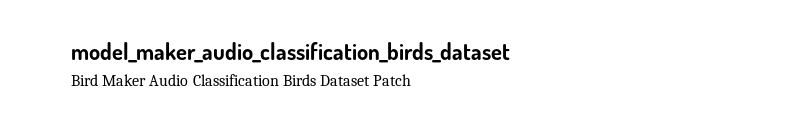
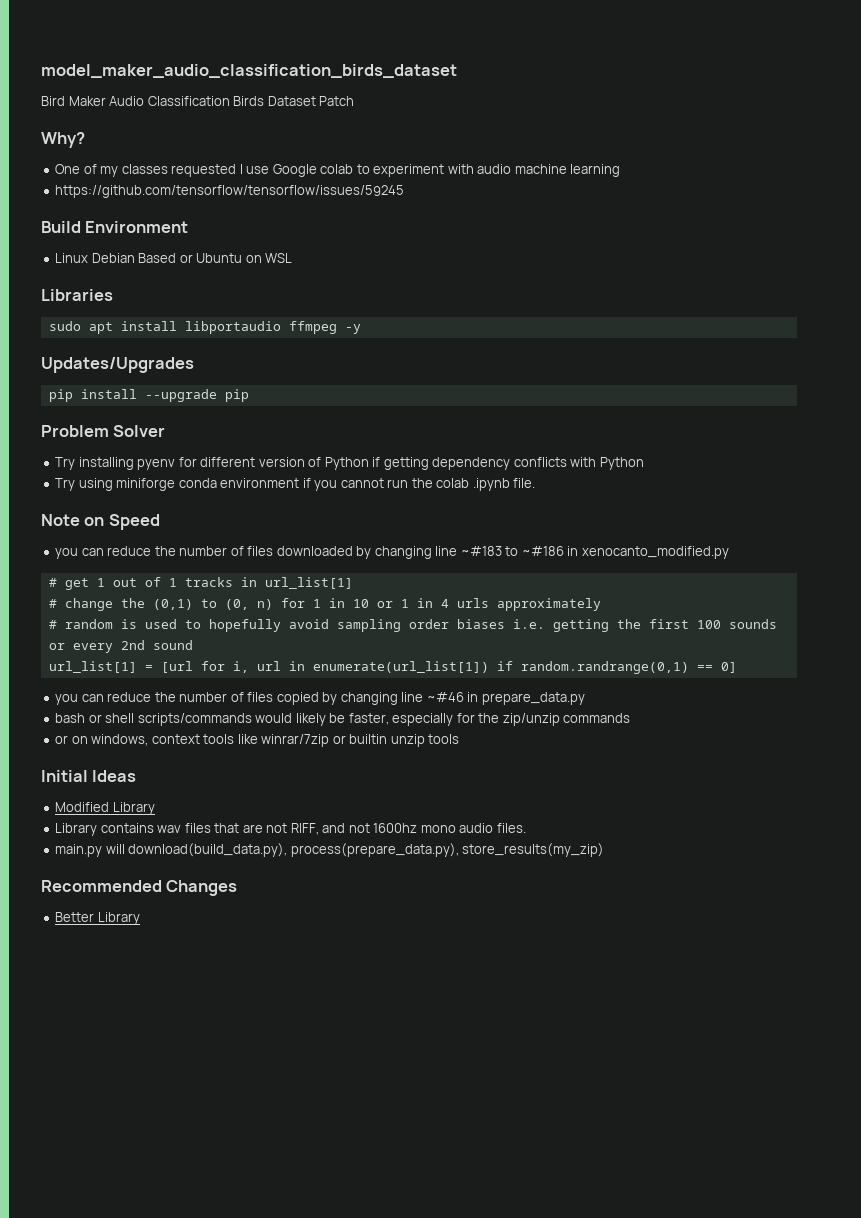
(412, 80) none -> [41,132,85,148] [55,164,621,177] [55,185,405,198] [41,221,189,233] [55,253,293,263] [41,289,113,301] [48,321,361,334] [41,357,194,373] [48,389,249,402] [41,425,166,437] [55,457,644,470] [55,478,536,491] [41,514,160,530] [55,546,729,559] [48,577,353,590] [48,598,601,611] [48,619,777,632] [48,640,193,653] [48,661,737,674] [55,692,585,705] [55,713,631,726] [55,734,460,747] [41,770,137,782] [55,802,155,815] [55,823,526,836] [55,843,605,857] [41,880,238,896] [55,912,140,925] // Why? // One of my classes requested I use Google colab to experiment with audio machine learning // https://github.com/tensorflow/tensorflow/issues/59245 // Build Environment // Linux Debian Based or Ubuntu on WSL // Libraries // sudo apt install libportaudio ffmpeg -y // Updates/Upgrades // pip install --upgrade pip // Problem Solver // Try installing pyenv for different version of Python if getting dependency conflicts with Python // Try using miniforge conda environment if you cannot run the colab .ipynb file. // Note on Speed // you can reduce the number of files downloaded by changing line ~#183 to ~#186 in xenocanto_modified.py // # get 1 out of 1 tracks in url_list[1] // # change the (0,1) to (0, n) for 1 in 10 or 1 in 4 urls approximately // # random is used to hopefully avoid sampling order biases i.e. getting the first 100 sounds or every 2nd sound // url_list[1] = [url for i, url in enumerate(url_list[1]) if random.randrange(0,1) == 0] // you can reduce the number of files copied by changing line ~#46 in prepare_data.py // bash or shell scripts/commands would likely be faster, especially for the zip/unzip commands // or on windows, context tools like winrar/7zip or builtin unzip tools // Initial Ideas // Modified Library // Library contains wav files that are not RIFF, and not 1600hz mono audio files. // main.py will download(build_data.py), process(prepare_data.py), store_results(my_zip) // Recommended Changes // Better Library

